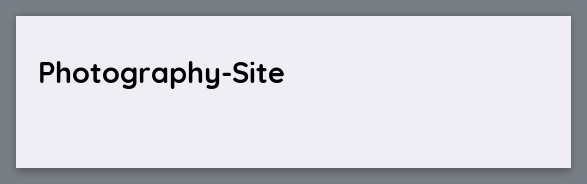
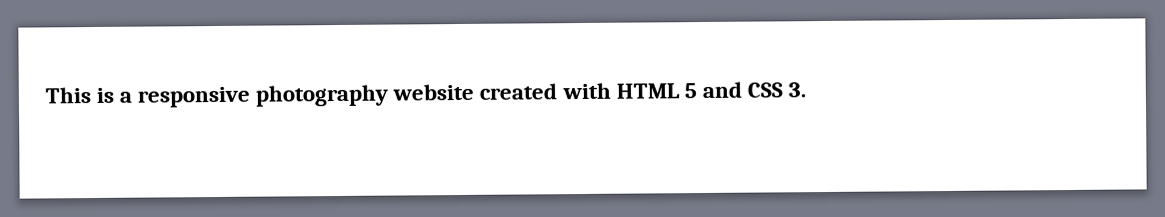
[38,61,285,89] Photography-Site -> [45,81,806,108] This is a responsive photography website created with HTML 5 and CSS 3.

